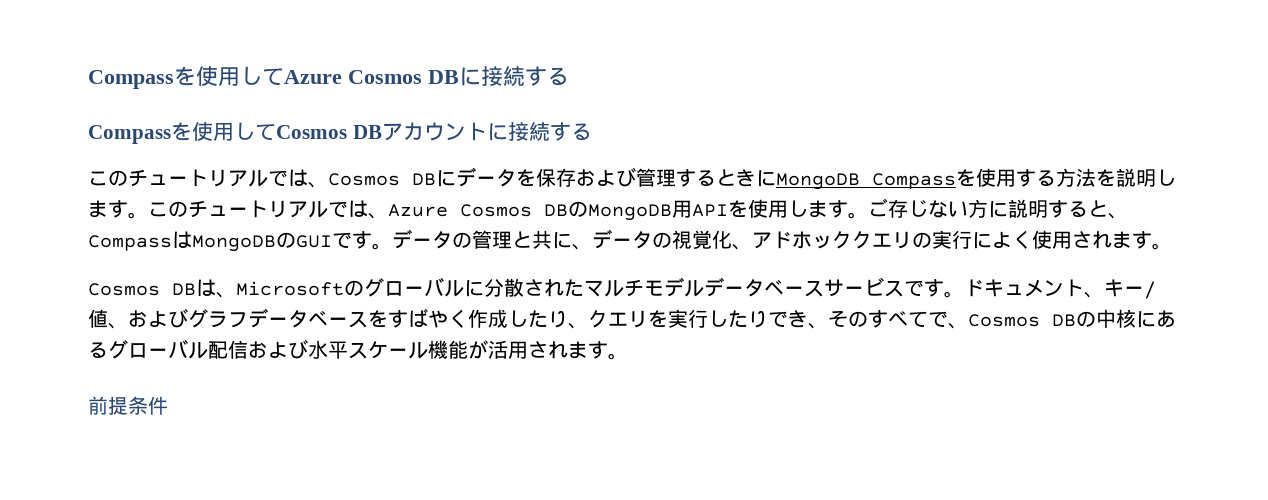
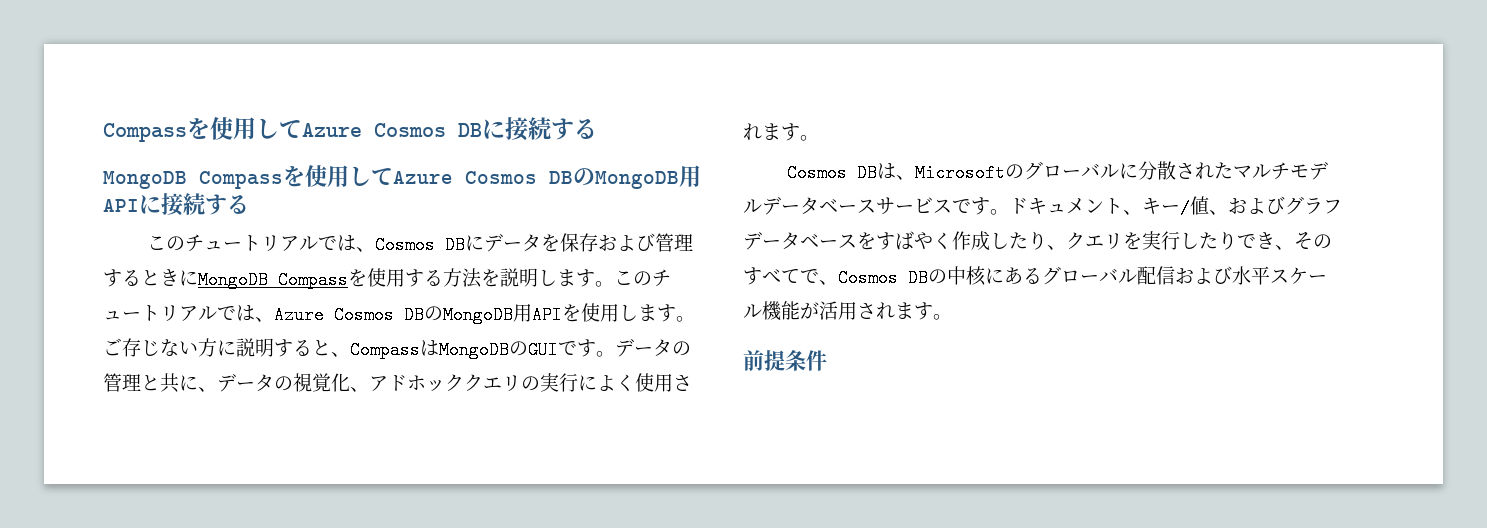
[88,121,487,144] Compassを使用してCosmos DBアカウント -> [103,165,701,189] [103,199,139,212] MongoDB Compassを使用してAzure Cosmos DBのMongoDB用API

